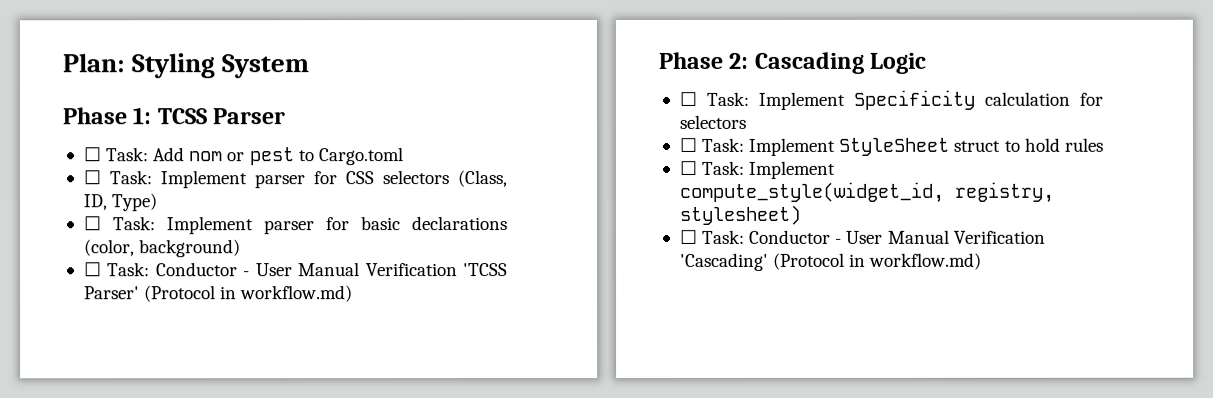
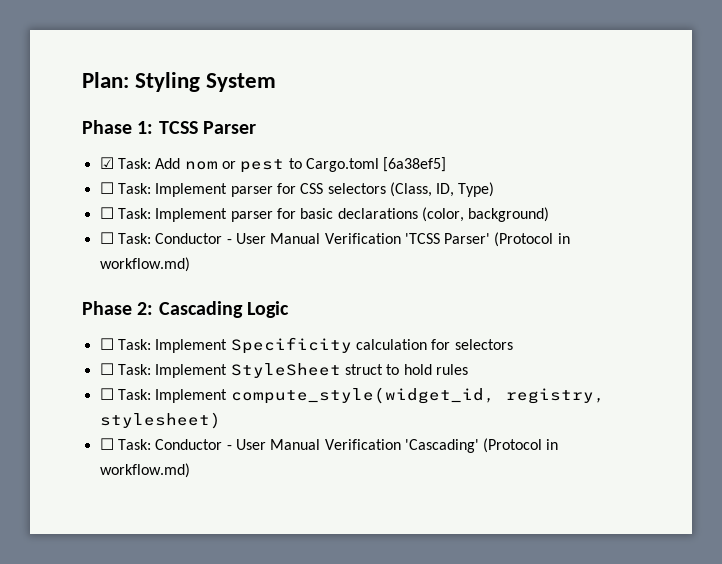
[82,147,101,162] ☐ -> [99,157,114,169] ☑
(403, 156) none -> [383,157,447,172] [6a38ef5]

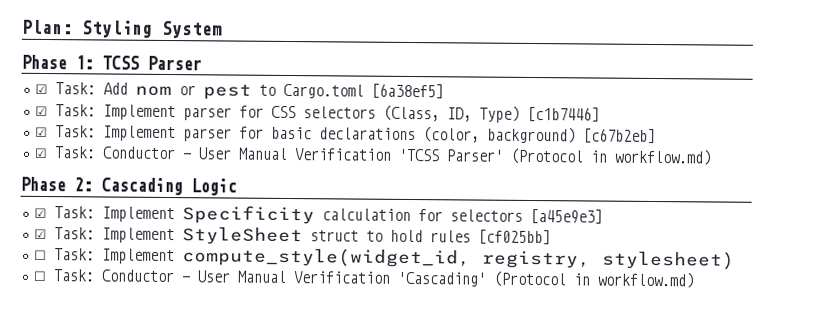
[99,182,114,194] ☐ -> [34,105,48,117] ☑
[99,207,114,219] // ☐ -> [526,106,600,123] [34,126,48,138] [c1b7446] // ☑
[99,232,114,244] // ☐ -> [582,128,656,145] [33,147,48,159] [c67b2eb] // ☑
[99,338,114,350] ☐ -> [33,207,47,219] ☑
[99,363,114,375] // ☐ -> [529,208,603,225] [33,228,47,240] [a45e9e3] // ☑
(468, 369) none -> [477,229,551,246] [cf025bb]

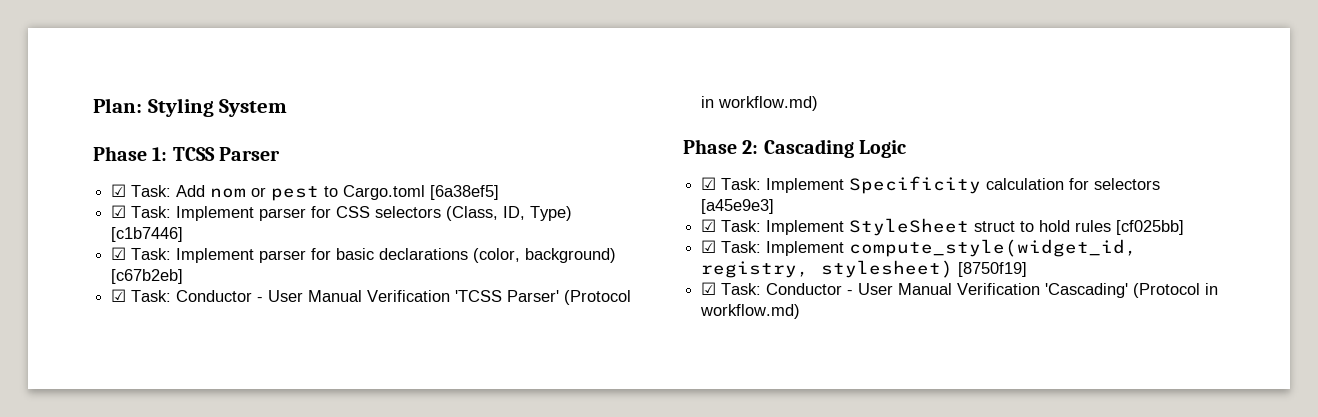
[33,249,47,261] ☐ -> [701,240,717,253] ☑
[32,270,47,282] // ☐ -> [958,262,1028,277] [701,282,717,295] [8750f19] // ☑

